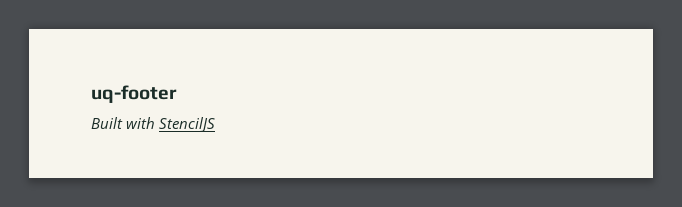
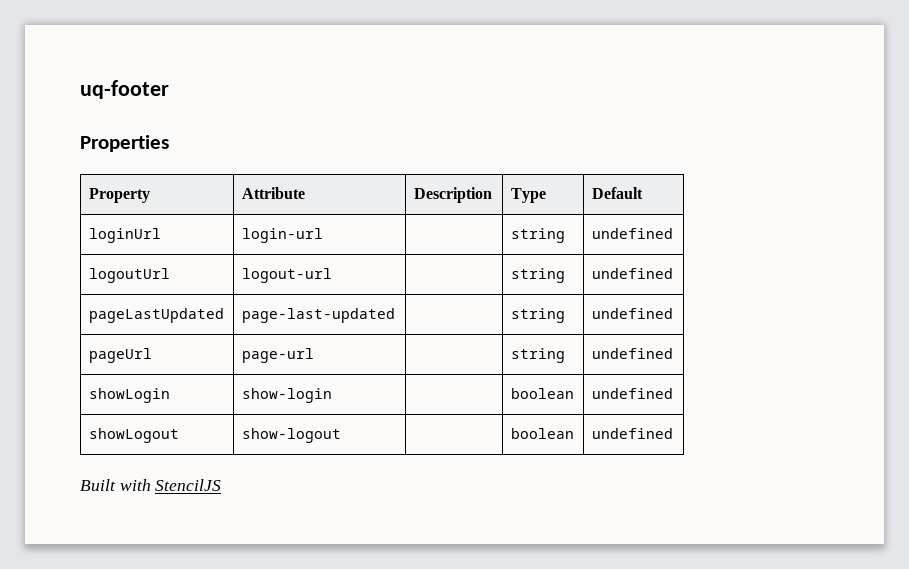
(177, 94) none -> [80,135,169,152] [88,188,150,203] [241,187,305,199] [413,187,492,203] [510,188,546,203] [591,187,643,199] [88,228,161,243] [241,228,323,243] [510,228,565,243] [591,228,673,239] [88,268,170,283] [241,268,332,283] [510,268,565,283] [591,268,673,279] [88,308,224,323] [241,308,395,323] [510,308,565,323] [591,308,673,319] [88,348,152,363] [241,348,314,363] [510,348,565,363] [591,348,673,359] [88,388,170,403] [241,388,332,403] [510,388,574,399] [591,388,673,399] [88,428,179,443] [241,428,341,443] [510,428,574,439] [591,428,673,439] // Properties // Property | Attribute | Description | Type | Default // loginUrl | login-url | | string | undefined // logoutUrl | logout-url | | string | undefined // pageLastUpdated | page-last-updated | | string | undefined // pageUrl | page-url | | string | undefined // showLogin | show-login | | boolean | undefined // showLogout | show-logout | | boolean | undefined

